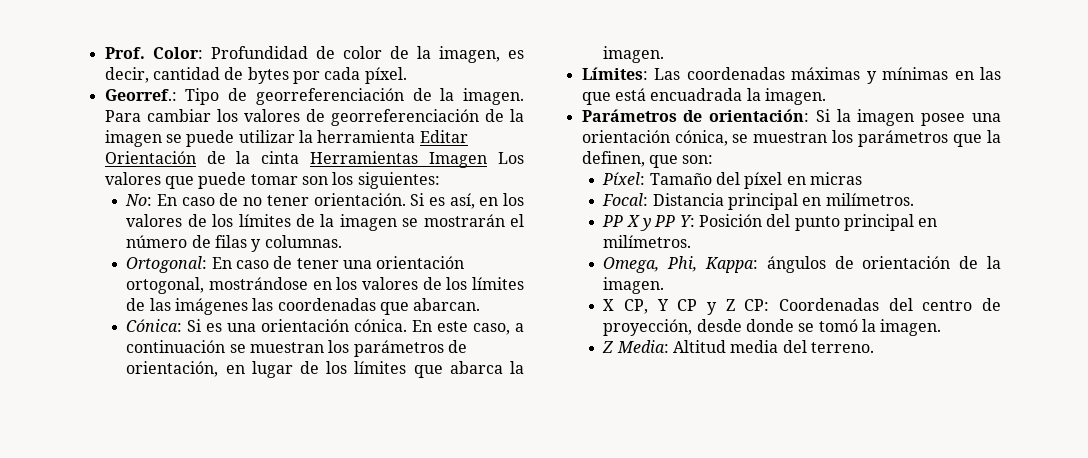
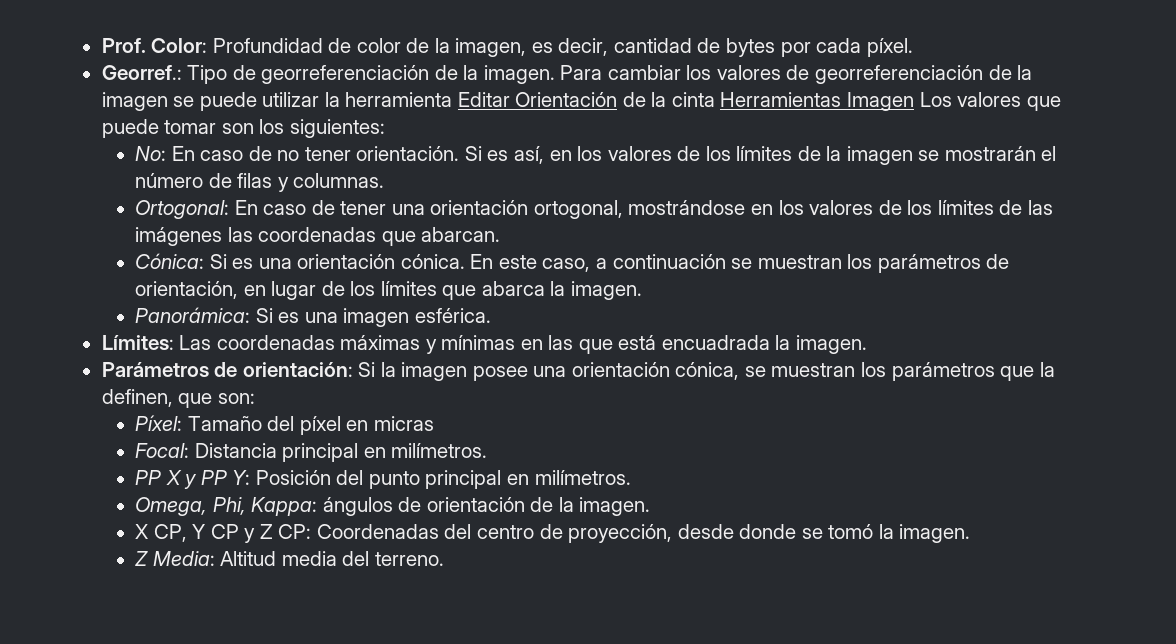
(665, 54) none -> [135,307,491,327] // Panorámica: Si es una imagen esférica.

